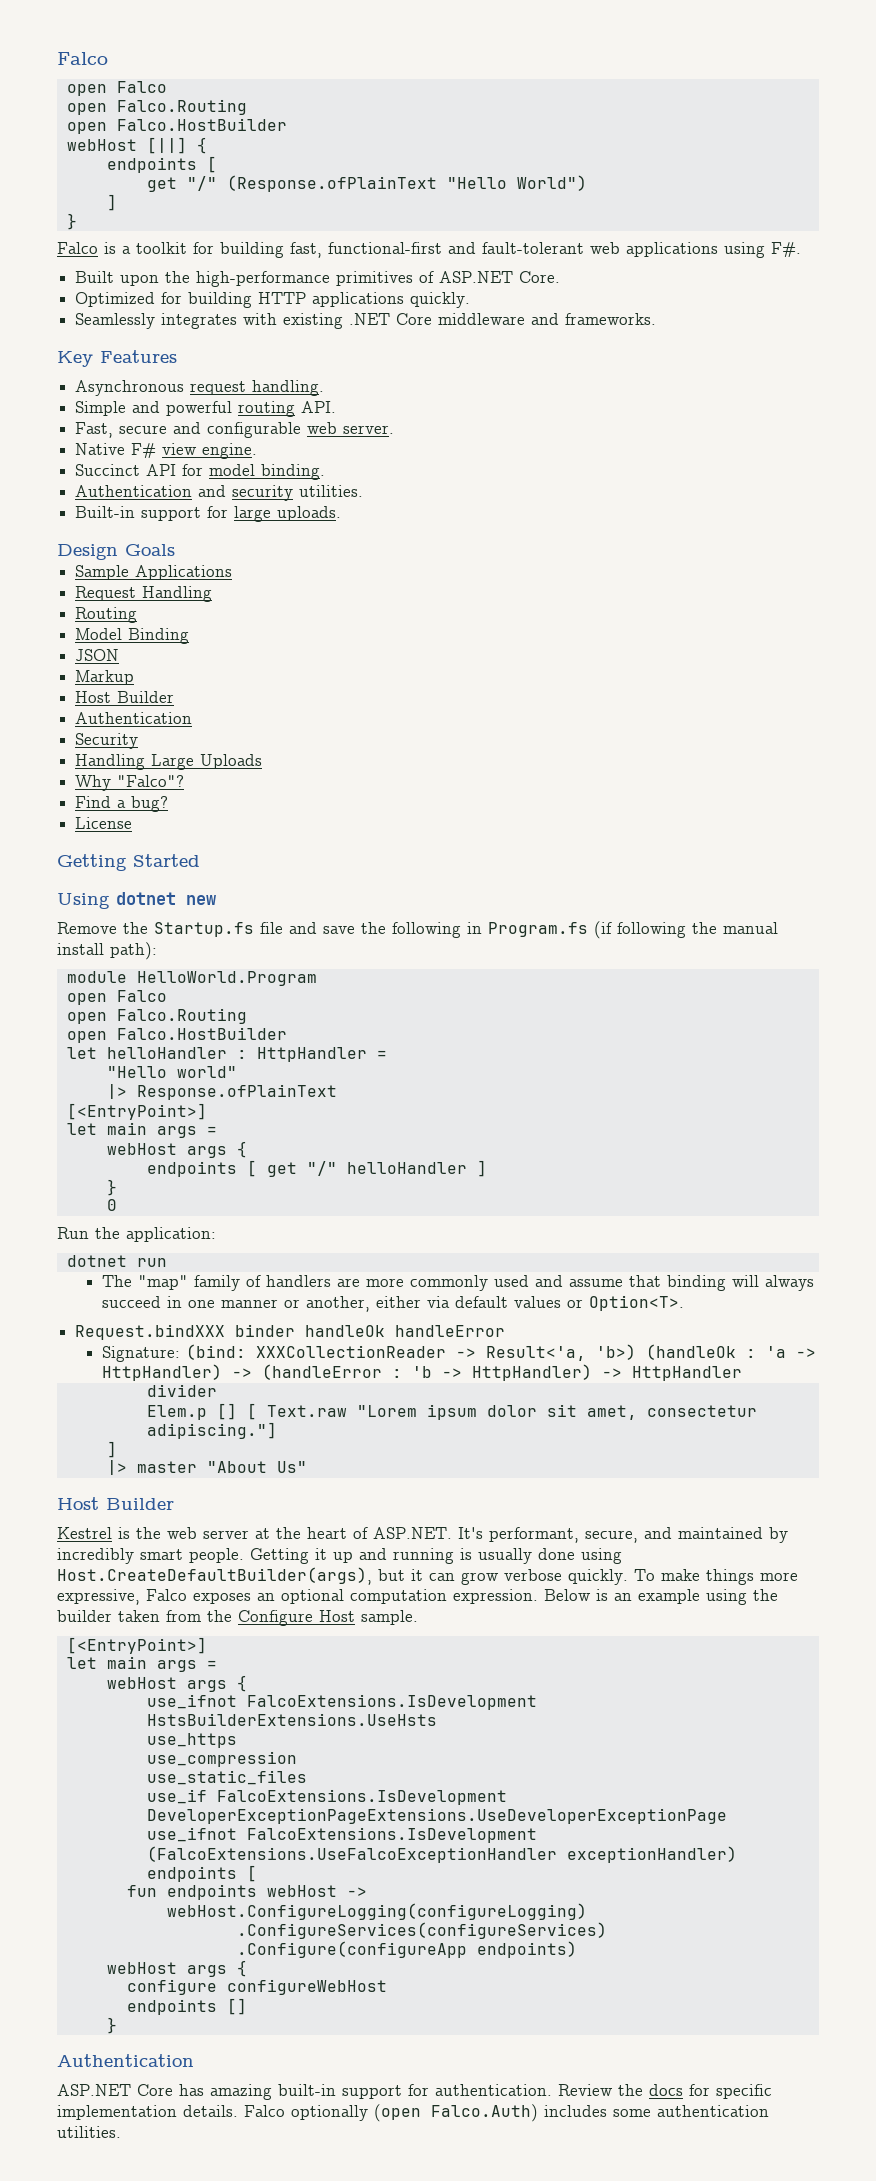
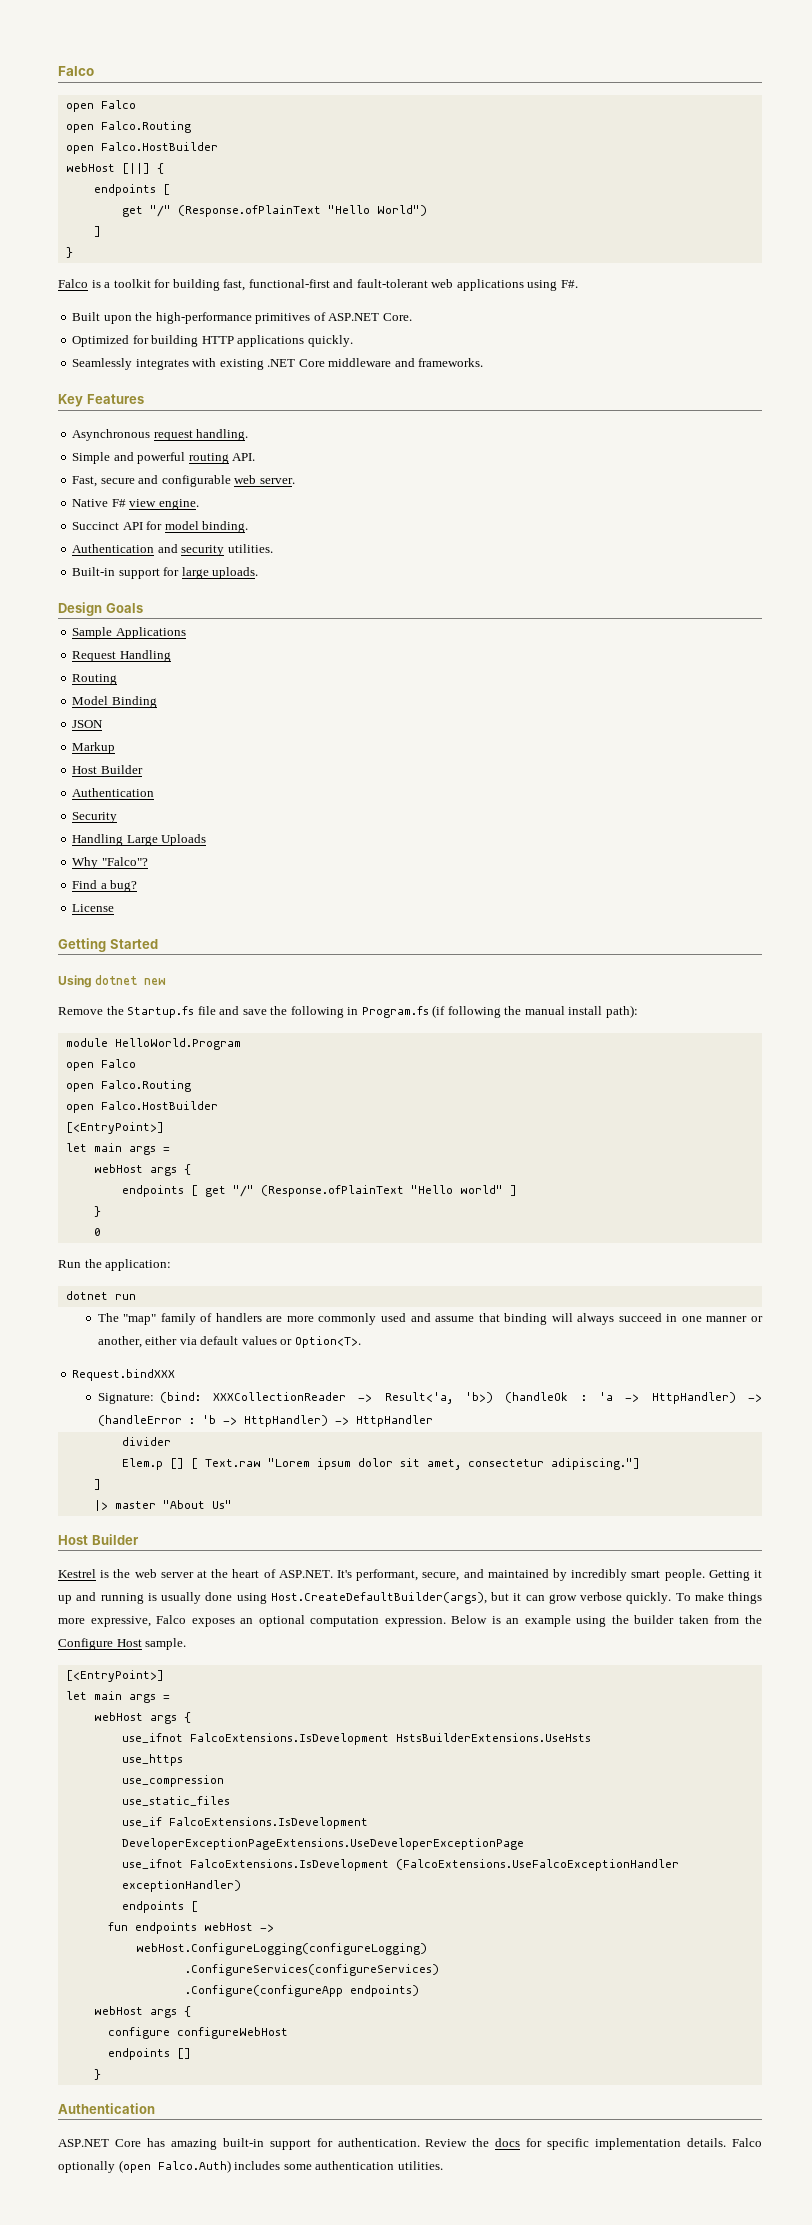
[66,1047,387,1062] [106,1066,237,1078] [106,1084,337,1100] // let helloHandler : HttpHandler = // "Hello world" // |> Response.ofPlainText -> (218, 1105) none
[346,1162,467,1174] helloHandler -> [260,1185,503,1197] (Response.ofPlainText "Hello world"
[235,1324,506,1337] binder handleOk handleError -> (176, 1375) none

